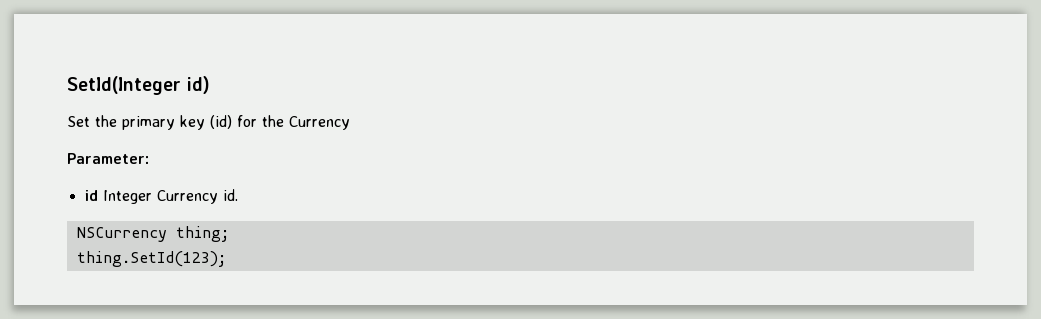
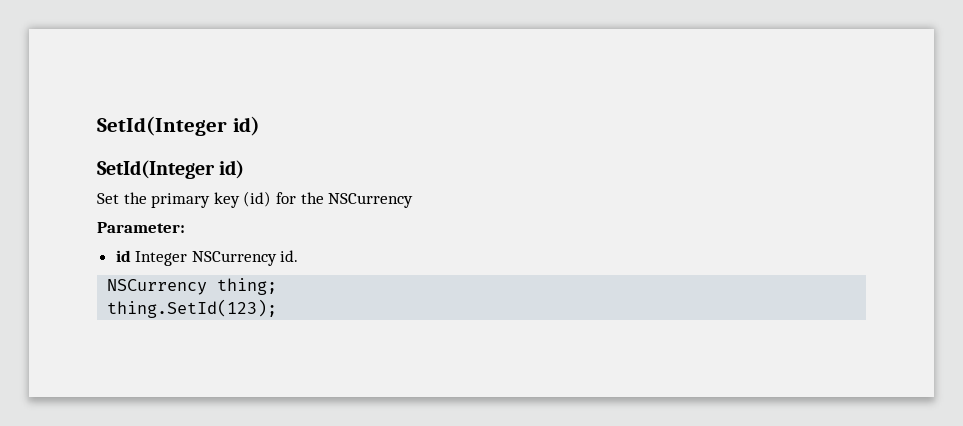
[67,76,210,95] SetId(Integer id) -> [97,116,260,136] [97,160,245,179] SetId(Integer id) // SetId(Integer id)
[289,116,350,130] Currency -> [328,193,414,208] NSCurrency
[156,190,218,204] Currency -> [191,251,277,266] NSCurrency

